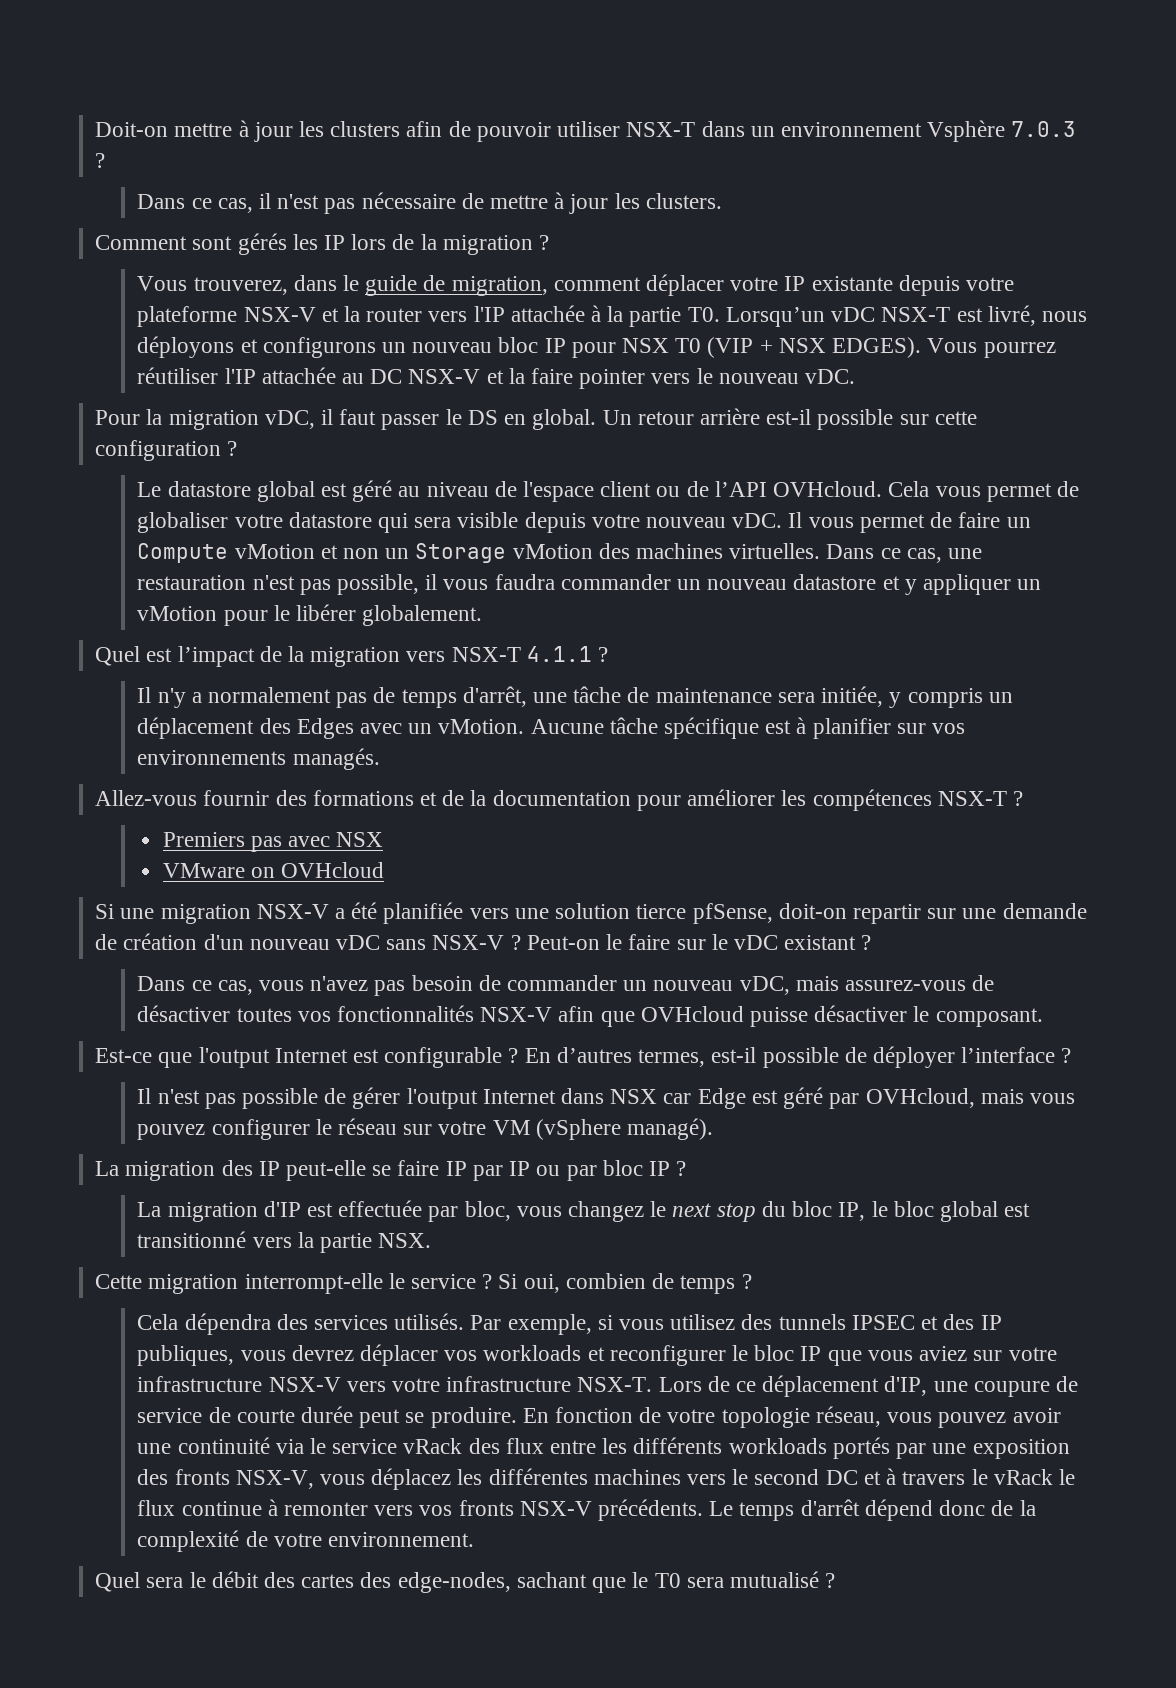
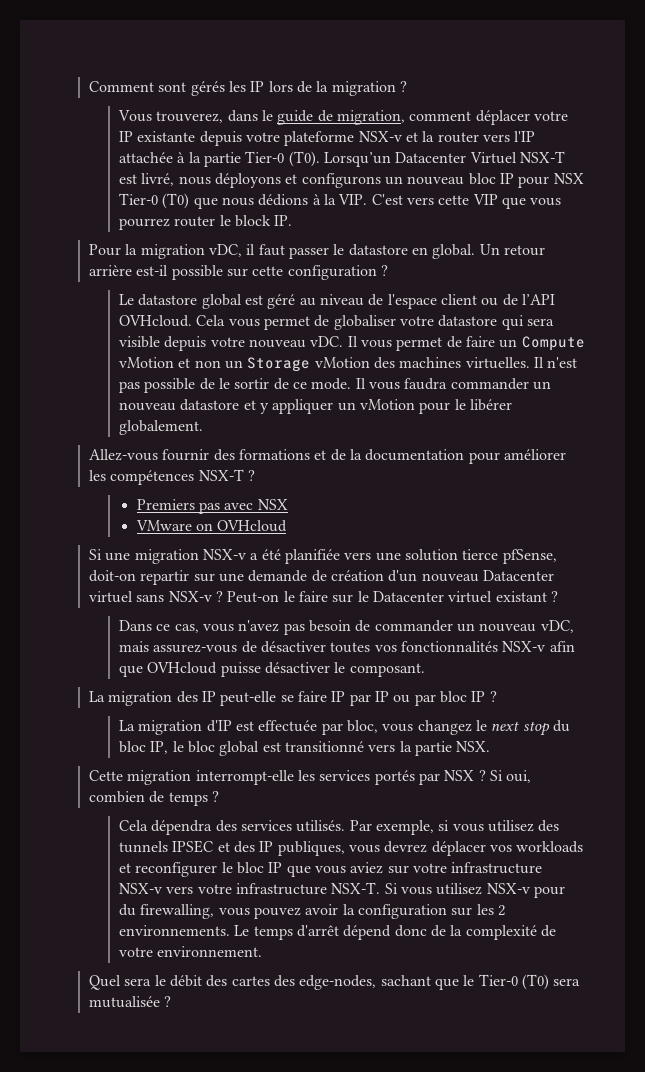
[95,120,1077,142] [95,153,106,168] [137,192,722,214] Doit-on mettre à jour les clusters afin de pouvoir utiliser NSX-T dans un environnement Vsphère 7.0.3 ? // Dans ce cas, il n'est pas nécessaire de mettre à jour les clusters. // -> (89, 86) none
[243,307,316,322] NSX-V -> [358,131,402,142] NSX-v
[687,307,876,327] T0. Lorsqu’un vDC -> [245,151,517,167] Tier-0 (T0). Lorsqu’un Datacenter Virtuel
[675,337,1056,358] [137,367,856,389] T0 (VIP + NSX EDGES). Vous pourrez réutiliser l'IP attachée au DC NSX-V et la faire pointer vers le nouveau vDC. -> [119,193,562,209] [119,215,293,230] Tier-0 (T0) que nous dédions à la VIP. C'est vers cette VIP que vous pourrez router le block IP.
[467,410,498,425] DS -> [348,244,408,256] datastore
[826,544,983,563] [137,574,438,595] Dans ce cas, une restauration n'est pas possible, il -> [534,357,578,368] [119,378,366,393] Il n'est pas possible de le sortir de ce mode. Il
[95,646,609,667] [137,686,1013,708] [137,717,966,739] [137,748,380,770] // Quel est l’impact de la migration vers NSX-T 4.1.1 ? // Il n'y a normalement pas de temps d'arrêt, une tâche de maintenance sera initiée, y compris un déplacement des Edges avec un vMotion. Aucune tâche spécifique est à planifier sur vos environnements managés. -> (204, 427) none
[256,904,329,919] NSX-V -> [203,549,247,560] NSX-v
[336,935,505,950] vDC sans NSX-V -> [482,570,554,581] [89,591,212,603] Datacenter virtuel sans NSX-v
[733,935,778,950] vDC -> [372,591,493,603] Datacenter virtuel
[480,1007,553,1022] NSX-V -> [502,641,546,652] NSX-v
[95,1046,1072,1068] [137,1087,1075,1109] [137,1118,714,1140] // Est-ce que l'output Internet est configurable ? En d’autres termes, est-il possible de déployer l’interface ? // Il n'est pas possible de gérer l'output Internet dans NSX car Edge est géré par OVHcloud, mais vous pouvez configurer le réseau sur votre VM (vSphere managé). -> (425, 670) none
[388,1273,477,1289] le service -> [298,770,475,785] les services portés par NSX
[268,1377,341,1392] NSX-V -> [119,883,163,894] NSX-v
[658,1375,1079,1397] [137,1406,1061,1428] [137,1437,1070,1459] [137,1468,1075,1490] [137,1499,704,1521] Lors de ce déplacement d'IP, une coupure de service de courte durée peut se produire. En fonction de votre topologie réseau, vous pouvez avoir une continuité via le service vRack des flux entre les différents workloads portés par une exposition des fronts NSX-V, vous déplacez les différentes machines vers le second DC et à travers le vRack le flux continue à remonter vers vos fronts NSX-V précédents. -> [384,883,566,898] [119,904,506,919] [119,925,231,936] Si vous utilisez NSX-v pour du firewalling, vous pouvez avoir la configuration sur les 2 environnements.
[654,1571,819,1588] T0 sera mutualisé -> [478,974,581,990] [89,996,161,1008] Tier-0 (T0) sera mutualisée

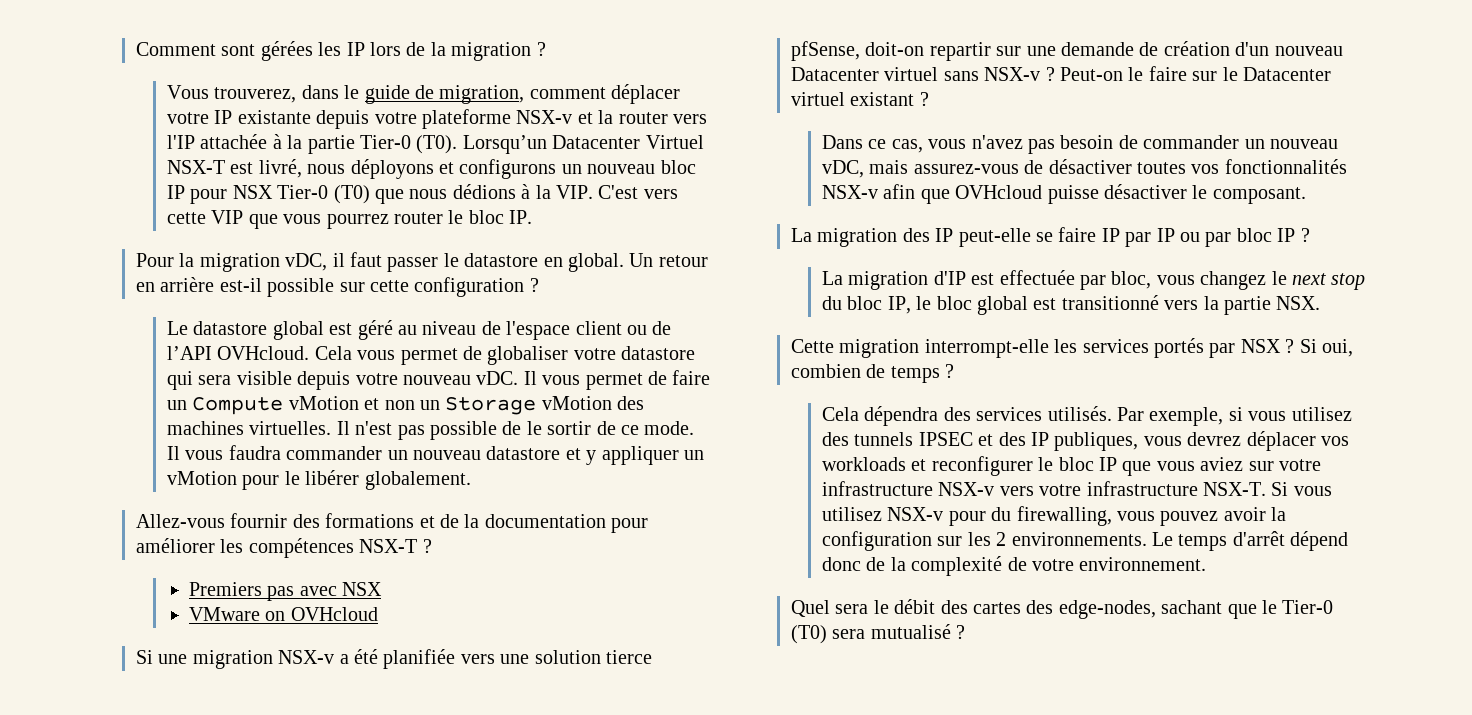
[190,81,225,96] gérés -> [260,41,313,61] gérées
[235,215,272,227] block -> [468,210,504,224] bloc
(545, 250) none -> [135,282,155,292] en
[89,996,161,1008] mutualisée -> [870,624,951,639] mutualisé

